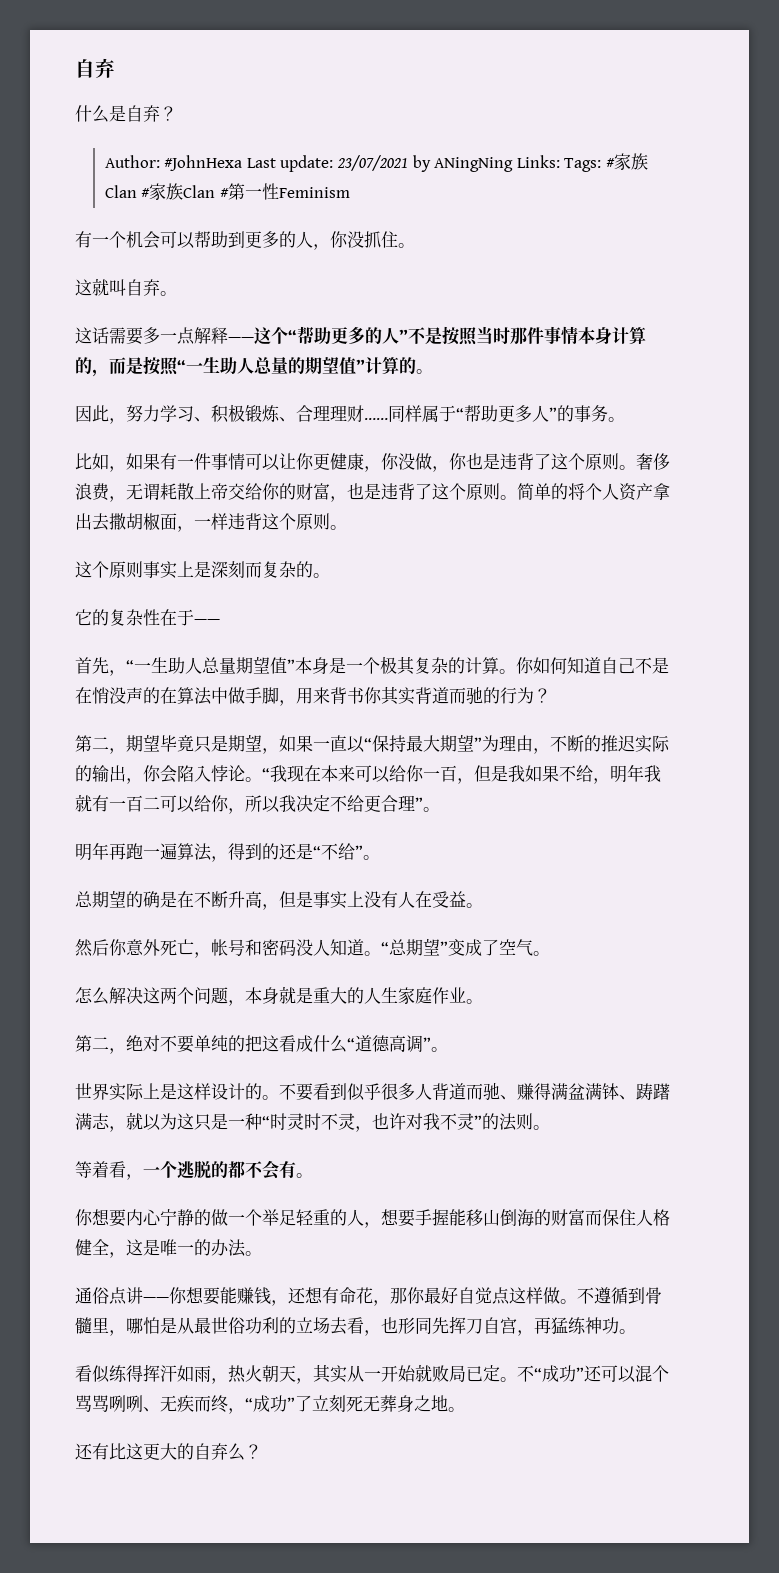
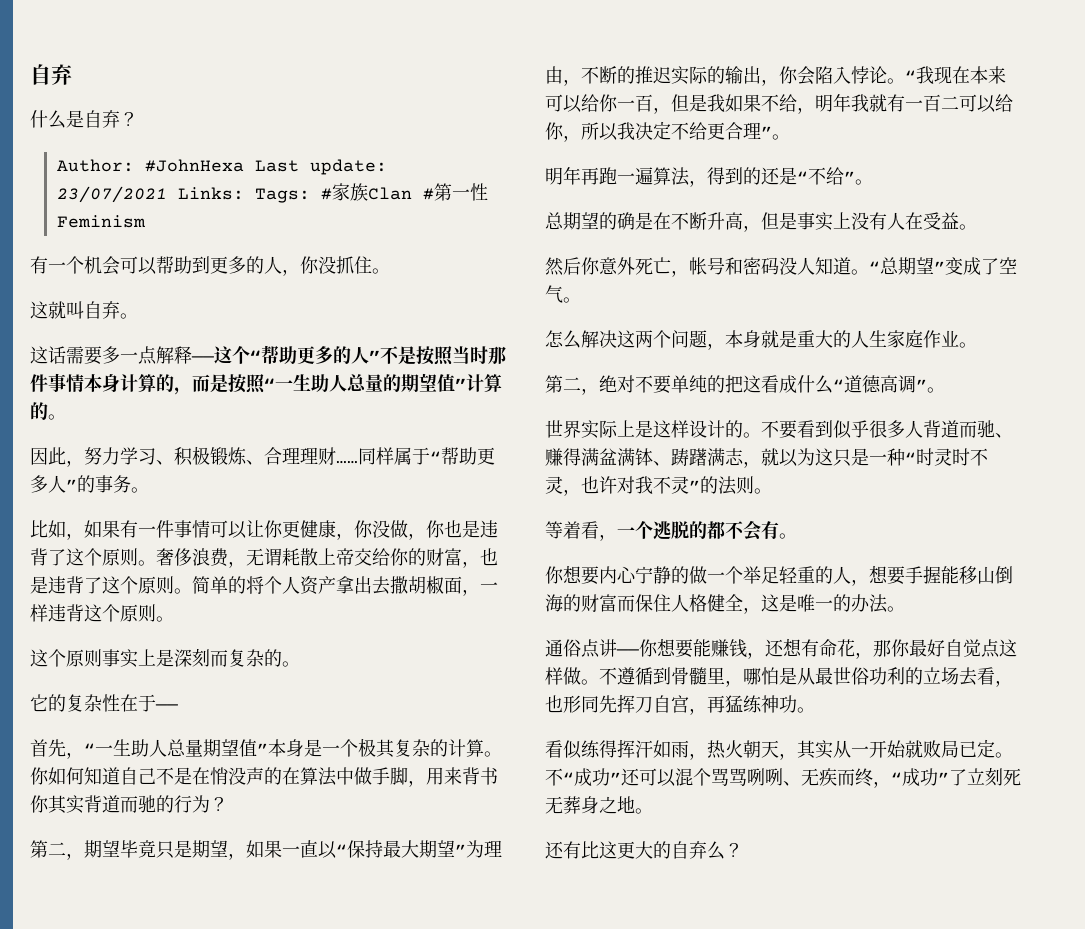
[412,155,514,172] by ANingNing -> (168, 194) none
[149,183,229,201] 家族Clan # -> (435, 194) none

